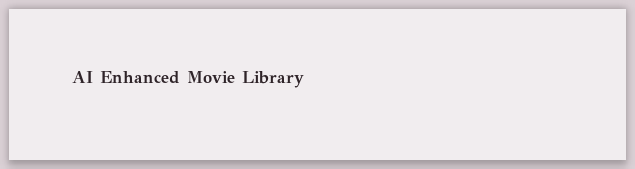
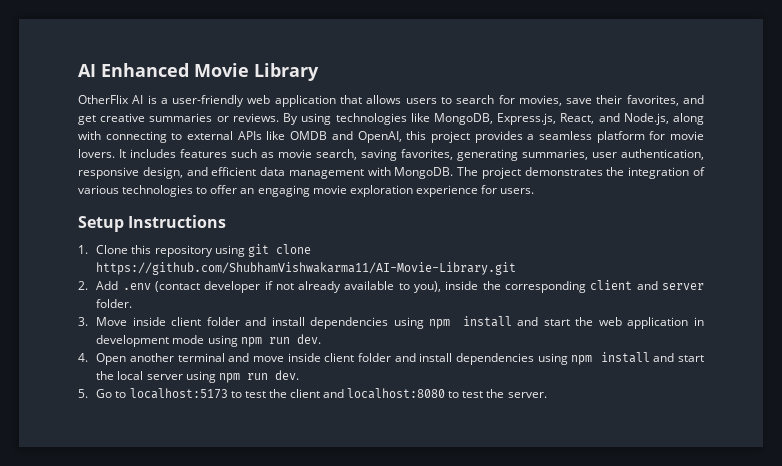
(304, 79) none -> [78,95,704,107] [78,113,704,125] [78,131,704,143] [78,149,704,161] [78,167,705,179] [78,185,535,197] [78,215,227,232] [78,244,311,257] [96,262,517,275] [78,280,704,293] [96,299,133,308] [78,316,705,329] [96,334,321,347] [78,352,704,365] [96,370,299,383] [78,388,547,399] // OtherFlix AI is a user-friendly web application that allows users to search for movies, save their favorites, and get creative summaries or reviews. By using technologies like MongoDB, Express.js, React, and Node.js, along with connecting to external APIs like OMDB and OpenAI, this project provides a seamless platform for movie lovers. It includes features such as movie search, saving favorites, generating summaries, user authentication, responsive design, and efficient data management with MongoDB. The project demonstrates the integration of various technologies to offer an engaging movie exploration experience for users. // Setup Instructions // 1. Clone this repository using git clone https://github.com/ShubhamVishwakarma11/AI-Movie-Library.git // 2. Add .env (contact developer if not already available to you), inside the corresponding client and server folder. // 3. Move inside client folder and install dependencies using npm install and start the web application in development mode using npm run dev. // 4. Open another terminal and move inside client folder and install dependencies using npm install and start the local server using npm run dev. // 5. Go to localhost:5173 to test the client and localhost:8080 to test the server.

